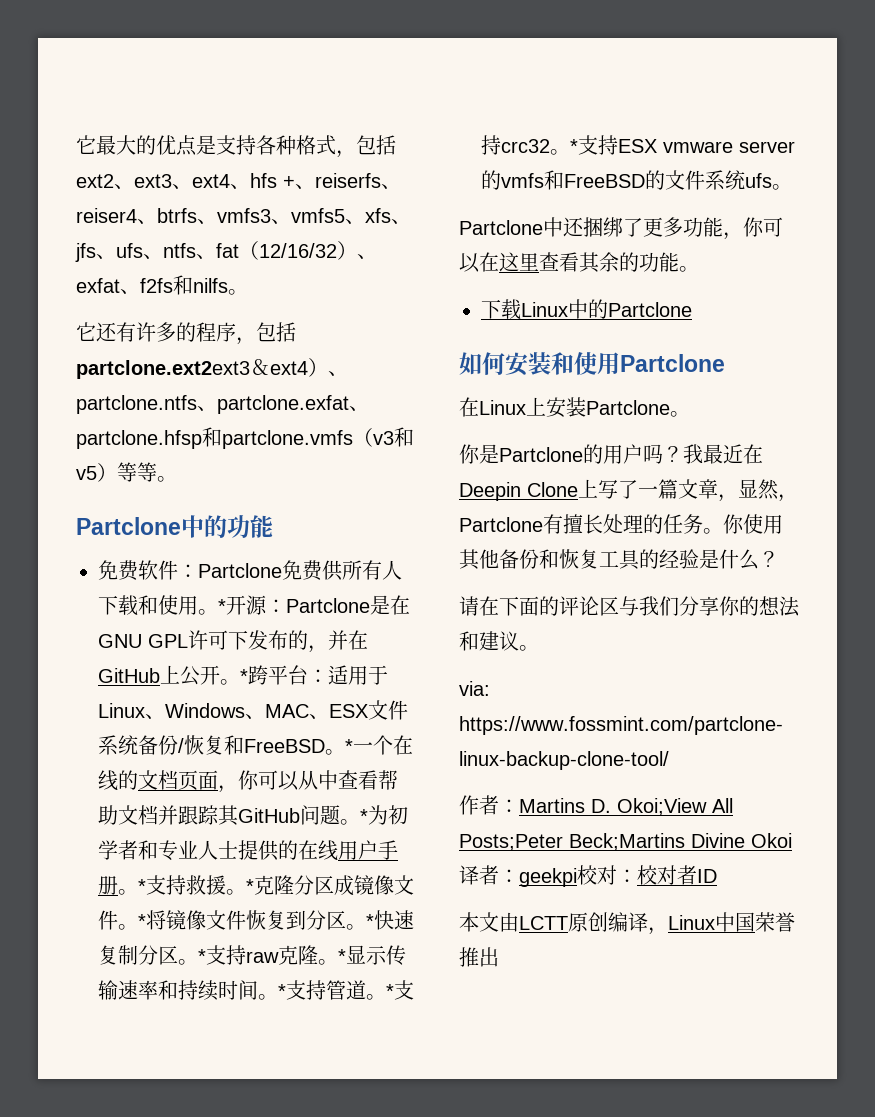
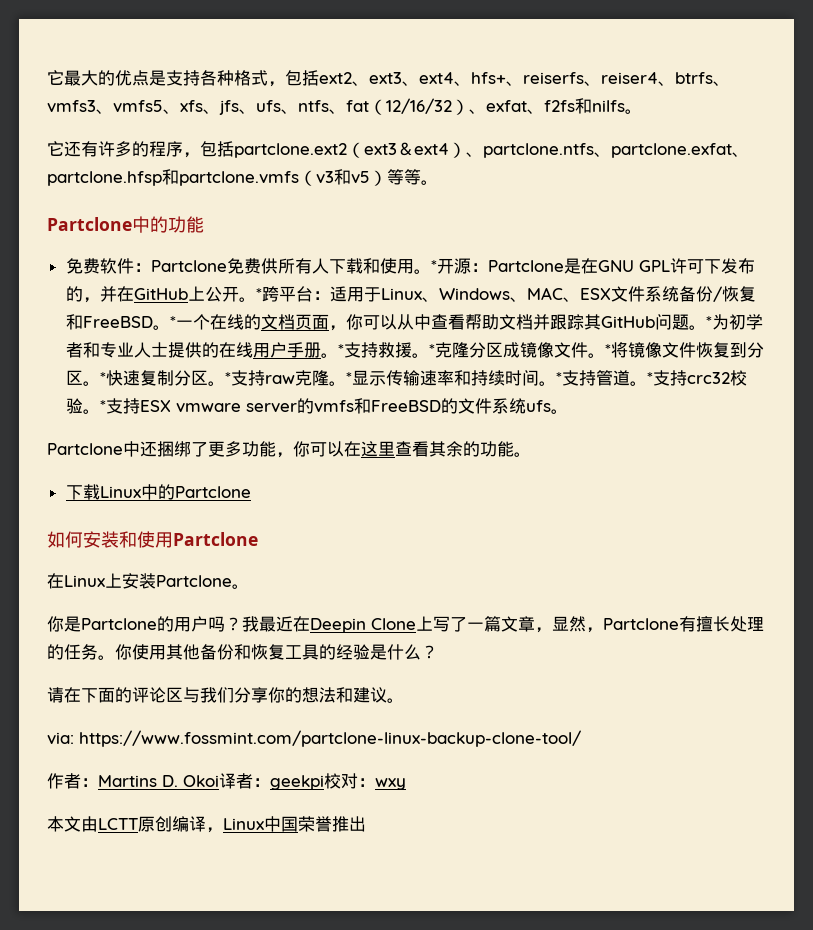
[250,173,295,188] hfs + -> [471,72,506,84] hfs+
[76,360,250,379] partclone.ext2ext3 -> [234,142,397,158] partclone.ext2（ext3
(550, 146) none -> [729,370,747,386] [65,398,83,414] 校验
[617,798,733,816] [459,833,745,851] Okoi;View All Posts;Peter Beck;Martins Divine -> (178, 781) none
[637,865,717,885] 校对者ID -> [375,778,406,790] wxy

